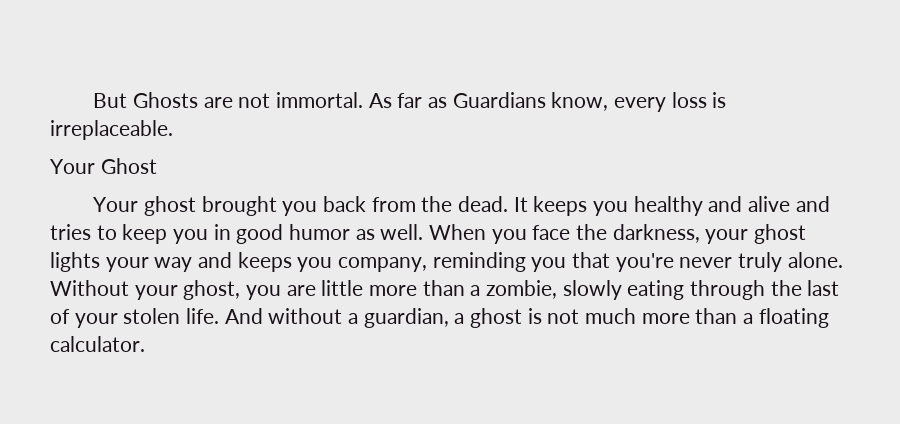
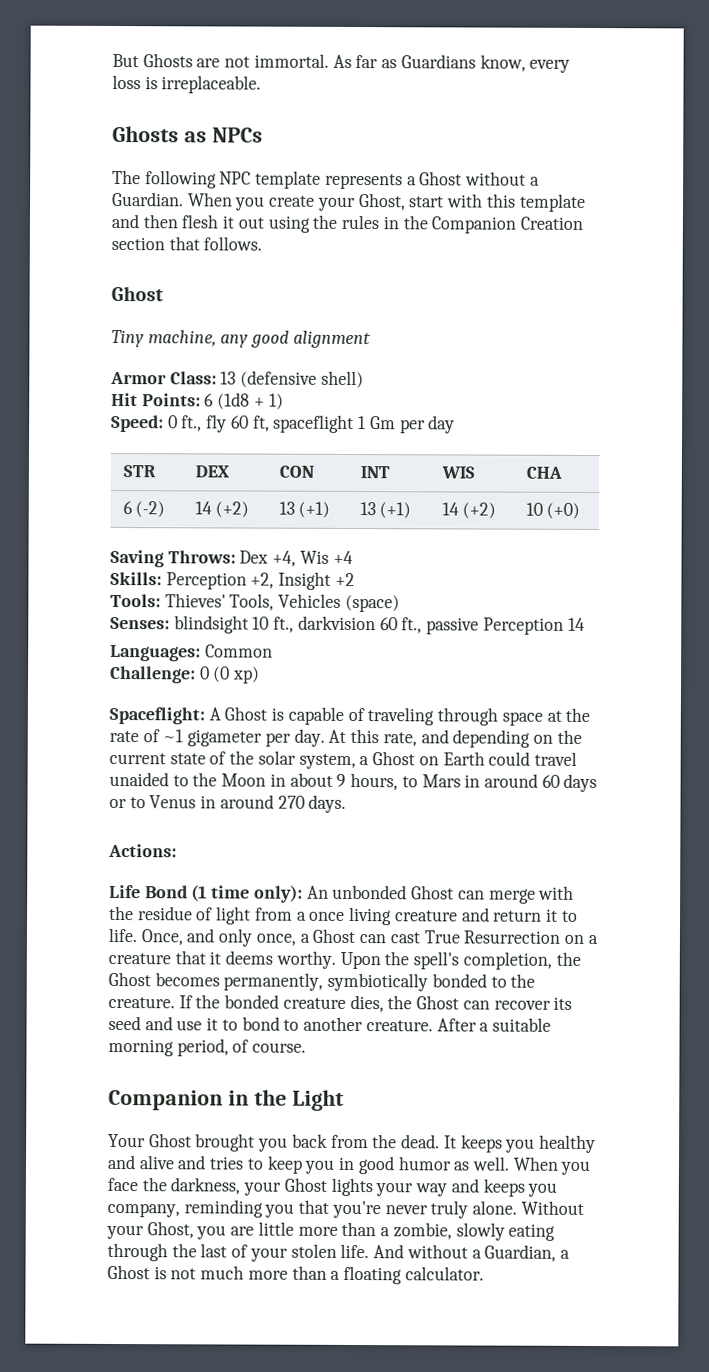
(173, 130) none -> [112,125,263,143] [112,169,540,190] [112,191,586,212] [111,213,583,234] [111,236,263,251] [111,285,164,302] [111,329,371,349] [110,370,364,389] [111,392,284,410] [111,414,456,434] [122,465,156,478] [194,465,230,478] [278,465,314,478] [359,466,390,479] [440,466,475,479] [525,466,562,479] [122,501,166,518] [194,501,250,518] [278,501,331,518] [359,502,412,519] [441,502,497,519] [525,502,581,519] [110,549,353,568] [110,571,355,590] [110,593,400,613] [110,615,585,635] [110,644,273,662] [110,665,261,684] [109,706,591,726] [109,728,582,748] [109,750,577,770] [109,771,598,793] [109,794,347,813] [108,843,177,858] [109,884,575,904] [109,905,578,926] [108,927,598,947] [108,950,581,970] [108,971,536,992] [108,994,573,1013] [108,1015,551,1032] [108,1038,307,1057] [108,1089,344,1111] // Ghosts as NPCs // The following NPC template represents a Ghost without a Guardian. When you create your Ghost, start with this template and then flesh it out using the rules in the Companion Creation section that follows. // Ghost // Tiny machine, any good alignment // Armor Class: 13 (defensive shell) // Hit Points: 6 (1d8 + 1) // Speed: 0 ft., fly 60 ft, spaceflight 1 Gm per day // STR | DEX | CON | INT | WIS | CHA // 6 (-2) | 14 (+2) | 13 (+1) | 13 (+1) | 14 (+2) | 10 (+0) // Saving Throws: Dex +4, Wis +4 // Skills: Perception +2, Insight +2 // Tools: Thieves' Tools, Vehicles (space) // Senses: blindsight 10 ft., darkvision 60 ft., passive Perception 14 // Languages: Common // Challenge: 0 (0 xp) // Spaceflight: A Ghost is capable of traveling through space at the rate of ~1 gigameter per day. At this rate, and depending on the current state of the solar system, a Ghost on Earth could travel unaided to the Moon in about 9 hours, to Mars in around 60 days or to Venus in around 270 days. // Actions: // Life Bond (1 time only): An unbonded Ghost can merge with the residue of light from a once living creature and return it to life. Once, and only once, a Ghost can cast True Resurrection on a creature that it deems worthy. Upon the spell's completion, the Ghost becomes permanently, symbiotically bonded to the creature. If the bonded creature dies, the Ghost can recover its seed and use it to bond to another creature. After a suitable morning period, of course. // Companion in the Light
[93,196,197,216] // Your ghost -> (192, 1140) none
[754,224,807,244] ghost -> [283,1177,327,1192] Ghost
[183,280,241,300] ghost, -> [146,1221,194,1239] Ghost,
[363,308,523,328] guardian, a ghost -> [484,1244,570,1262] [107,1264,150,1280] Guardian, a Ghost

